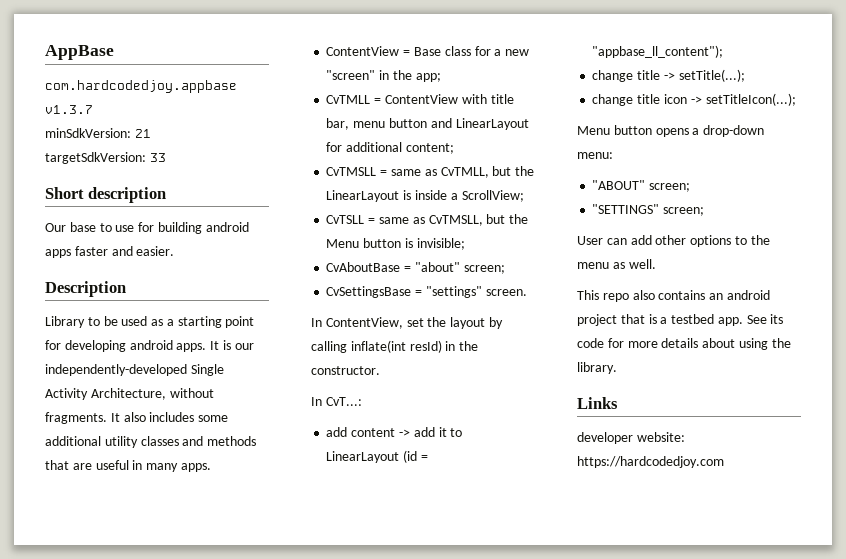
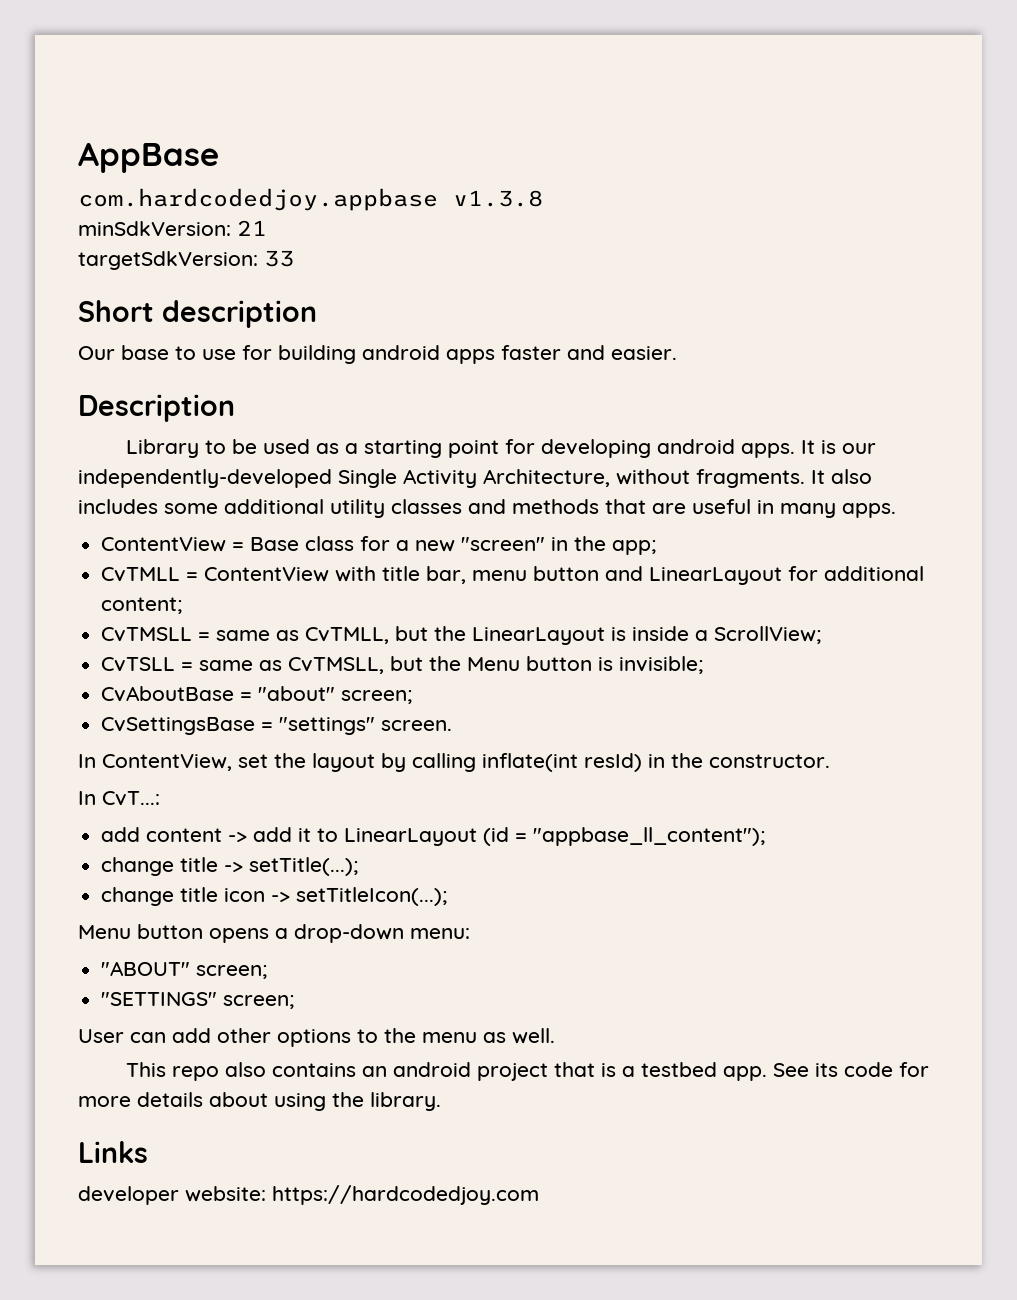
[45,105,93,114] v1.3.7 -> [453,190,543,207] v1.3.8

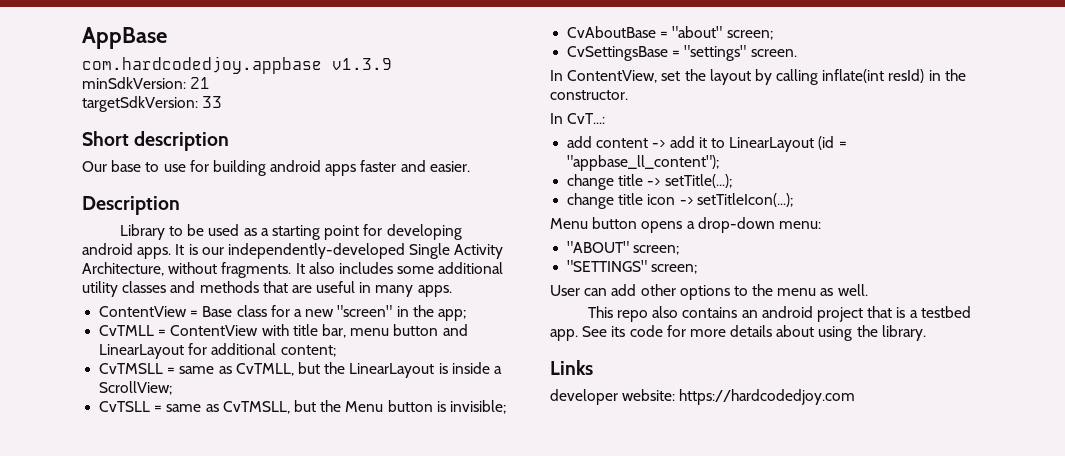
[453,190,543,207] v1.3.8 -> [332,58,392,70] v1.3.9

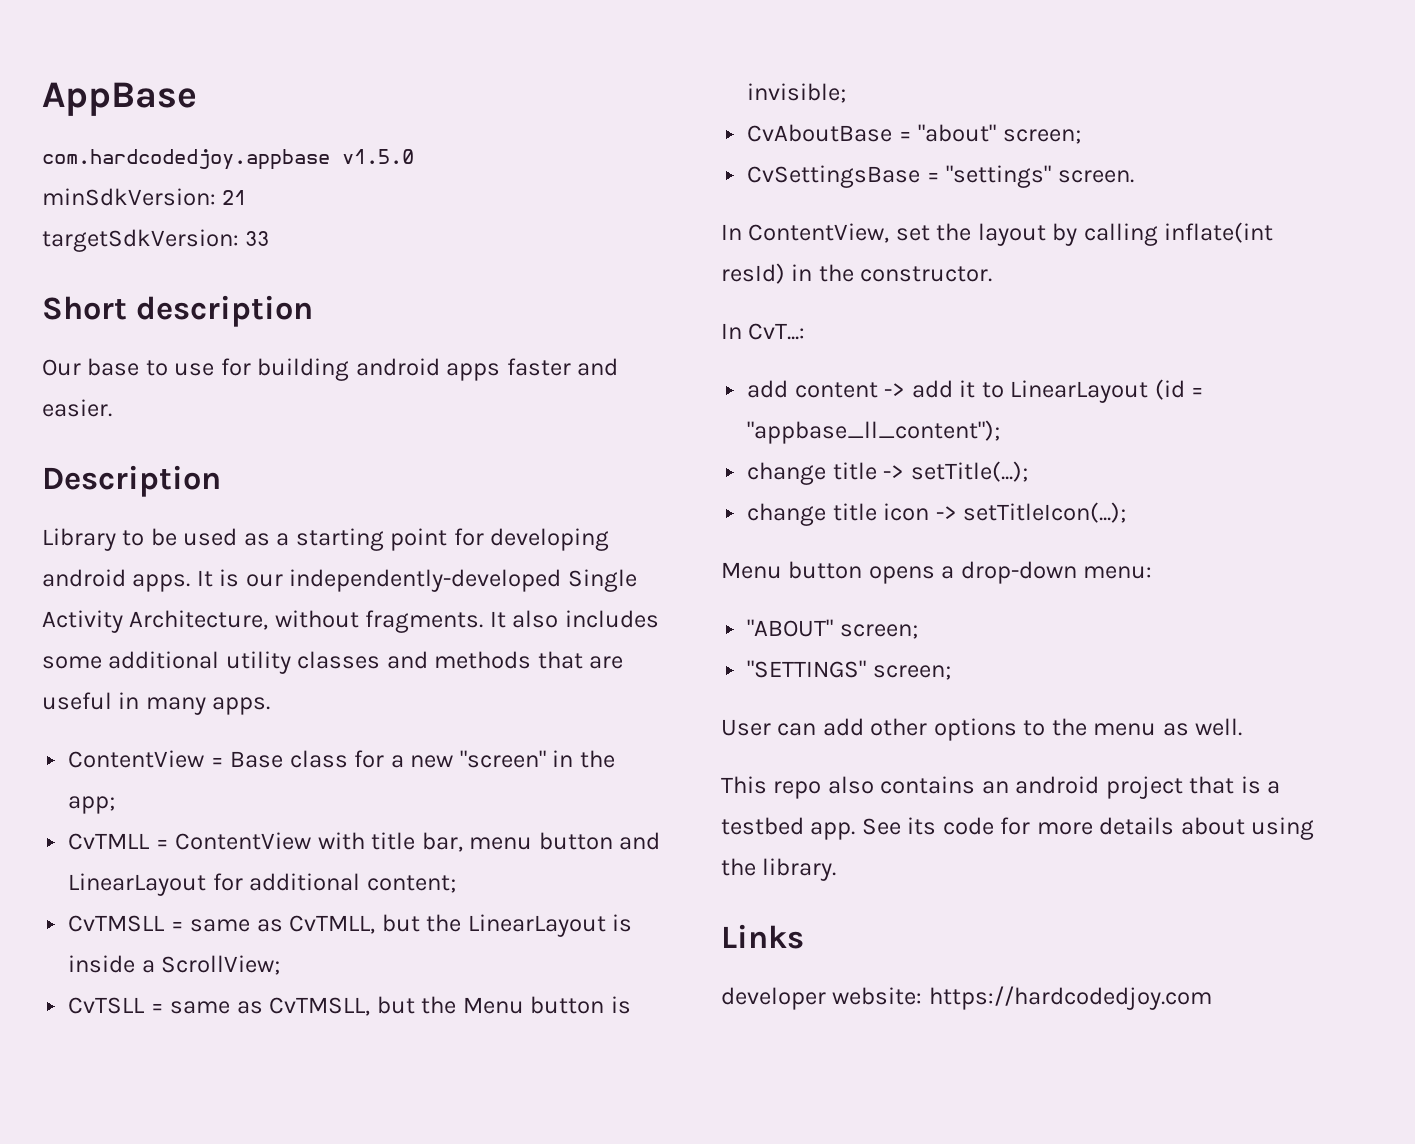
[332,58,392,70] v1.3.9 -> [342,149,414,164] v1.5.0

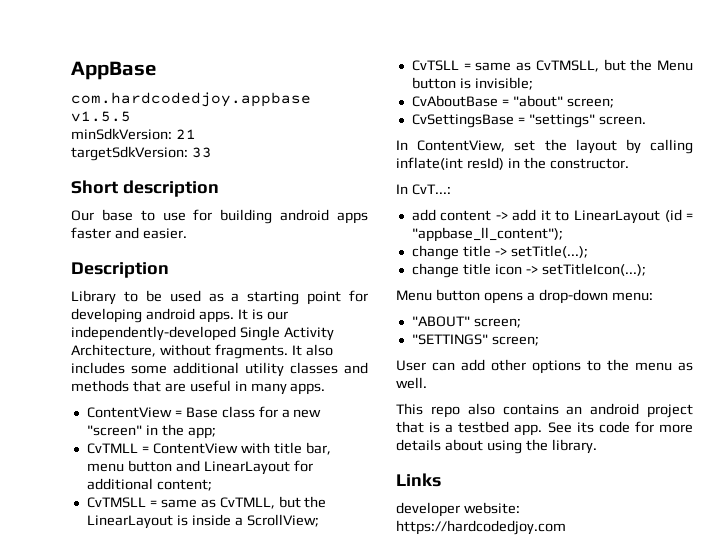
[342,149,414,164] v1.5.0 -> [71,111,131,122] v1.5.5

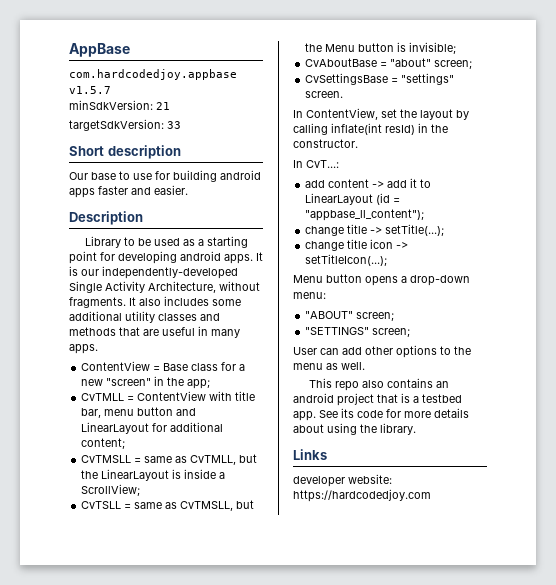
[71,111,131,122] v1.5.5 -> [69,86,111,94] v1.5.7

